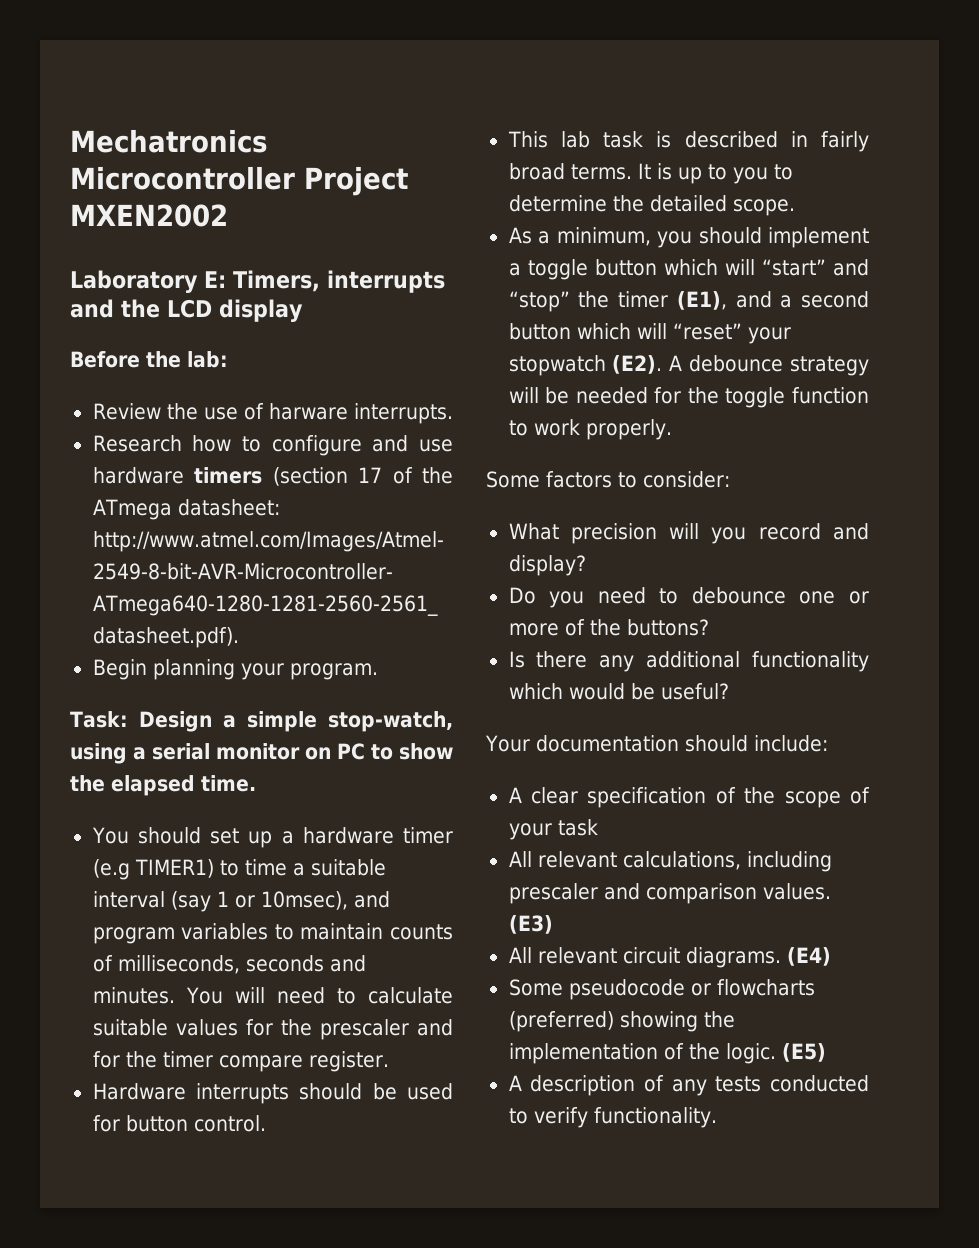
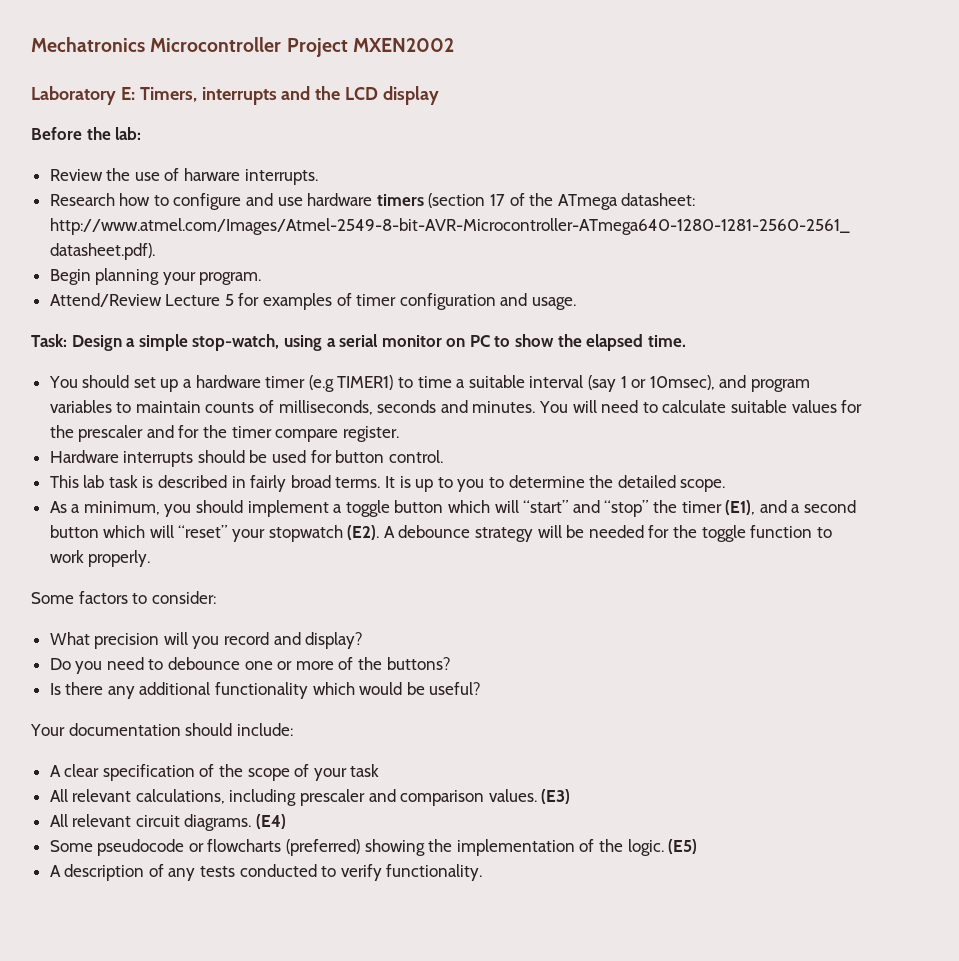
(378, 671) none -> [49,293,577,310] // Attend/Review Lecture 5 for examples of timer configuration and usage.

